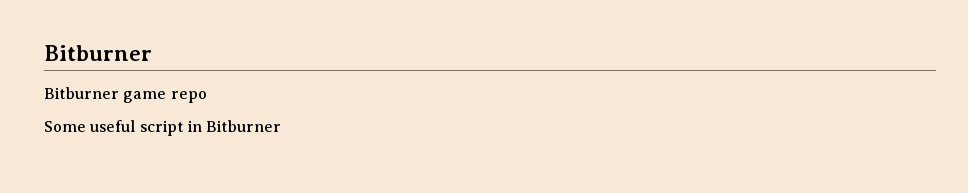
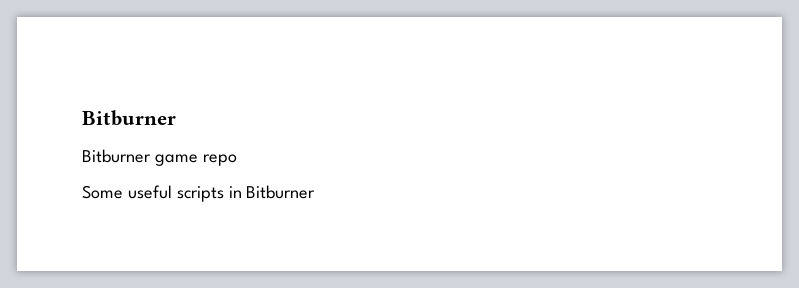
[139,120,184,136] script -> [176,186,224,202] scripts

